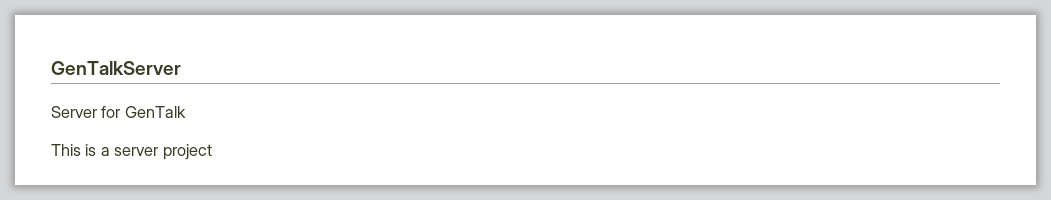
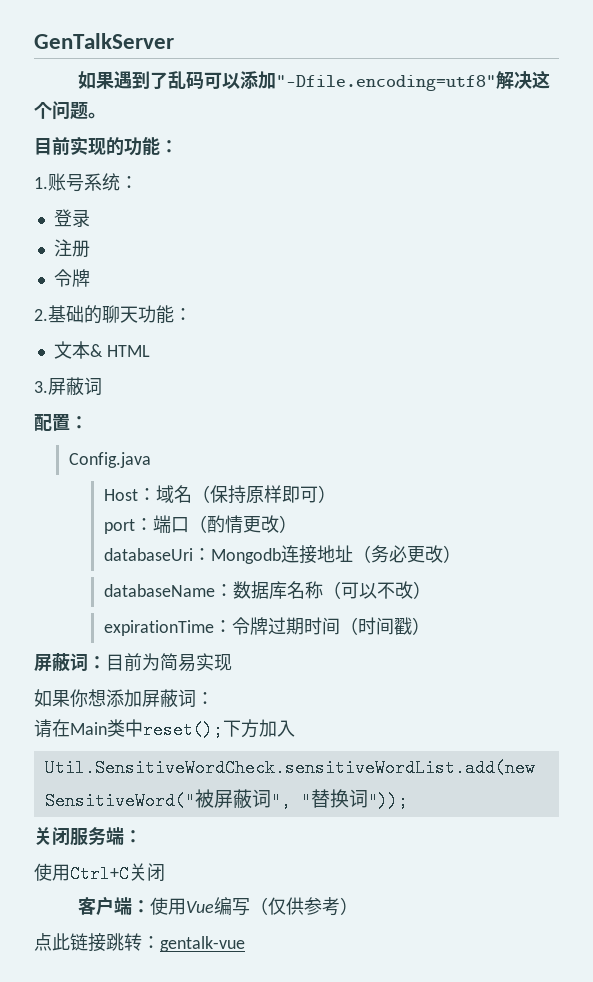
[51,106,186,118] [51,144,212,160] Server for GenTalk // This is a server project -> [77,70,550,91] [34,101,106,120] [34,136,178,156] [34,173,138,192] [53,209,90,227] [53,239,90,257] [53,269,90,287] [34,305,192,324] [53,341,150,359] [34,377,102,396] [34,414,88,431] [68,452,151,468] [103,485,336,504] [103,515,297,534] [103,545,461,564] [103,581,431,599] [103,617,430,636] [34,653,232,672] [34,689,214,708] [34,719,295,739] [44,759,535,777] [44,789,408,810] [34,827,142,846] [34,863,165,883] [77,896,358,916] [34,933,245,952] 如果遇到了乱码可以添加"-Dfile.encoding=utf8"解决这个问题。 // 目前实现的功能： // 1.账号系统： // 登录 // 注册 // 令牌 // 2.基础的聊天功能： // 文本& HTML // 3.屏蔽词 // 配置： // Config.java // Host：域名（保持原样即可） // port：端口（酌情更改） // databaseUri：Mongodb连接地址（务必更改） // databaseName：数据库名称（可以不改） // expirationTime：令牌过期时间（时间戳） // 屏蔽词：目前为简易实现 // 如果你想添加屏蔽词： // 请在Main类中reset();下方加入 // Util.SensitiveWordCheck.sensitiveWordList.add(new SensitiveWord("被屏蔽词", "替换词")); // 关闭服务端： // 使用Ctrl+C关闭 // 客户端：使用Vue编写（仅供参考） // 点此链接跳转：gentalk-vue

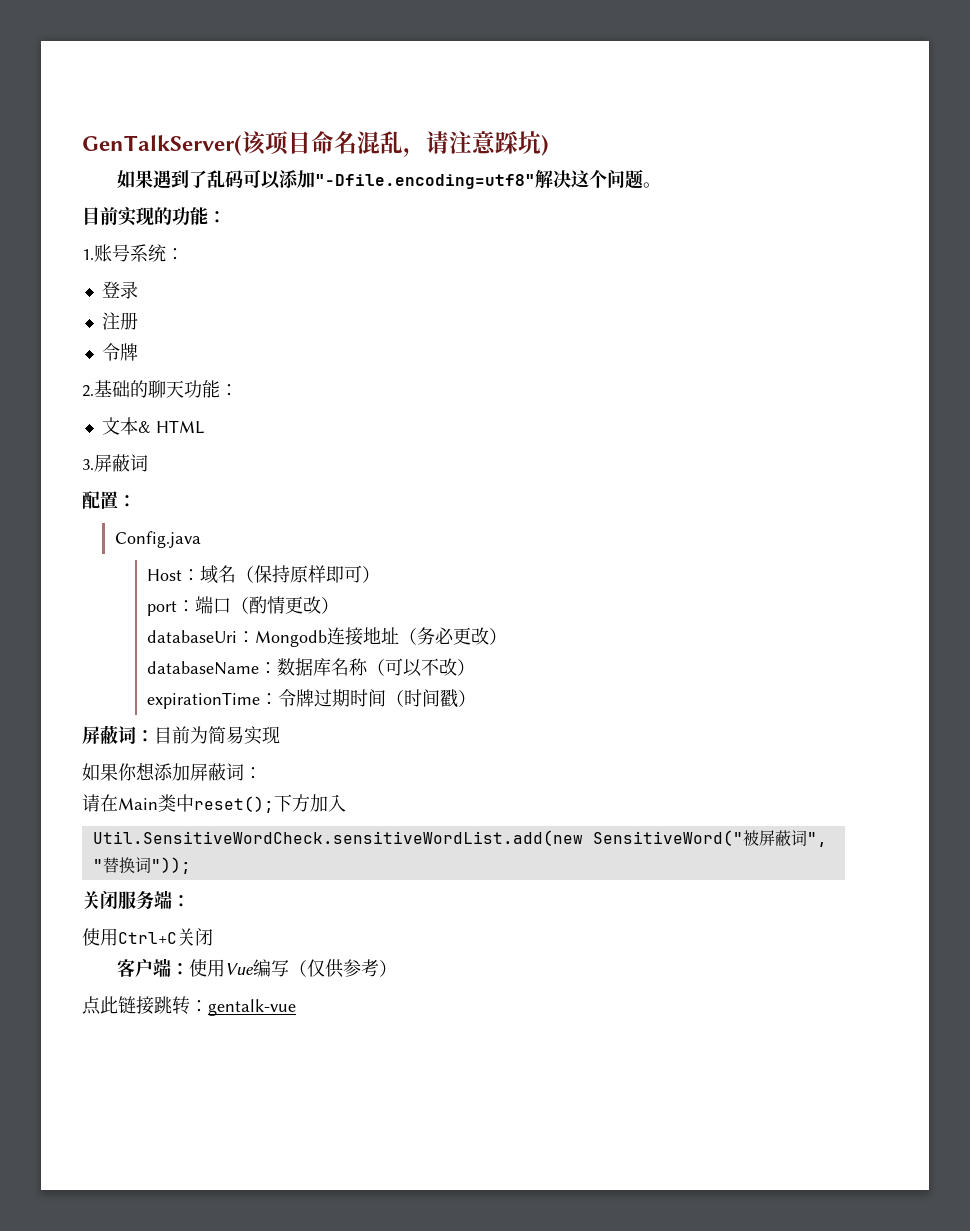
[34,33,174,49] GenTalkServer -> [82,131,549,157] GenTalkServer(该项目命名混乱，请注意踩坑)

